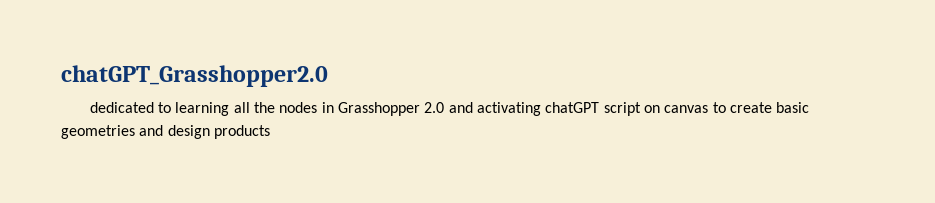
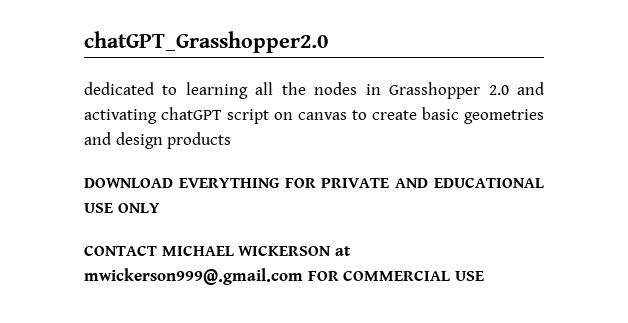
(270, 132) none -> [84,177,544,188] [84,203,160,213] [84,245,351,256] [84,268,484,285] // DOWNLOAD EVERYTHING FOR PRIVATE AND EDUCATIONAL USE ONLY // CONTACT MICHAEL WICKERSON at mwickerson999@.gmail.com FOR COMMERCIAL USE

